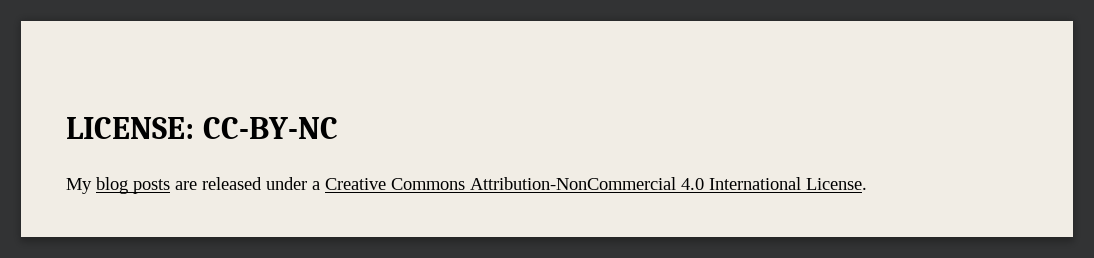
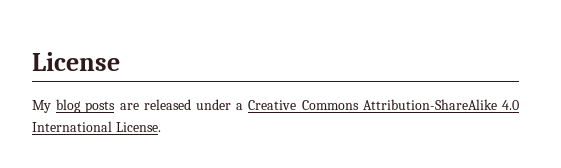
[66,117,338,139] LICENSE: CC-BY-NC -> [32,52,120,71] License
[470,177,676,190] Attribution-NonCommercial -> [362,99,497,110] Attribution-ShareAlike

